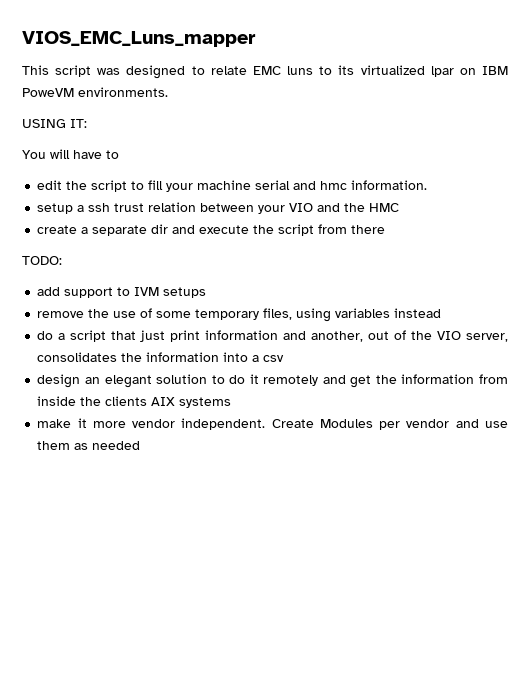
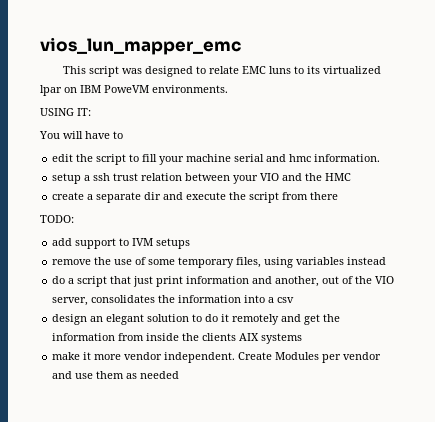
[22,31,256,47] VIOS_EMC_Luns_mapper -> [40,37,241,55] vios_lun_mapper_emc

